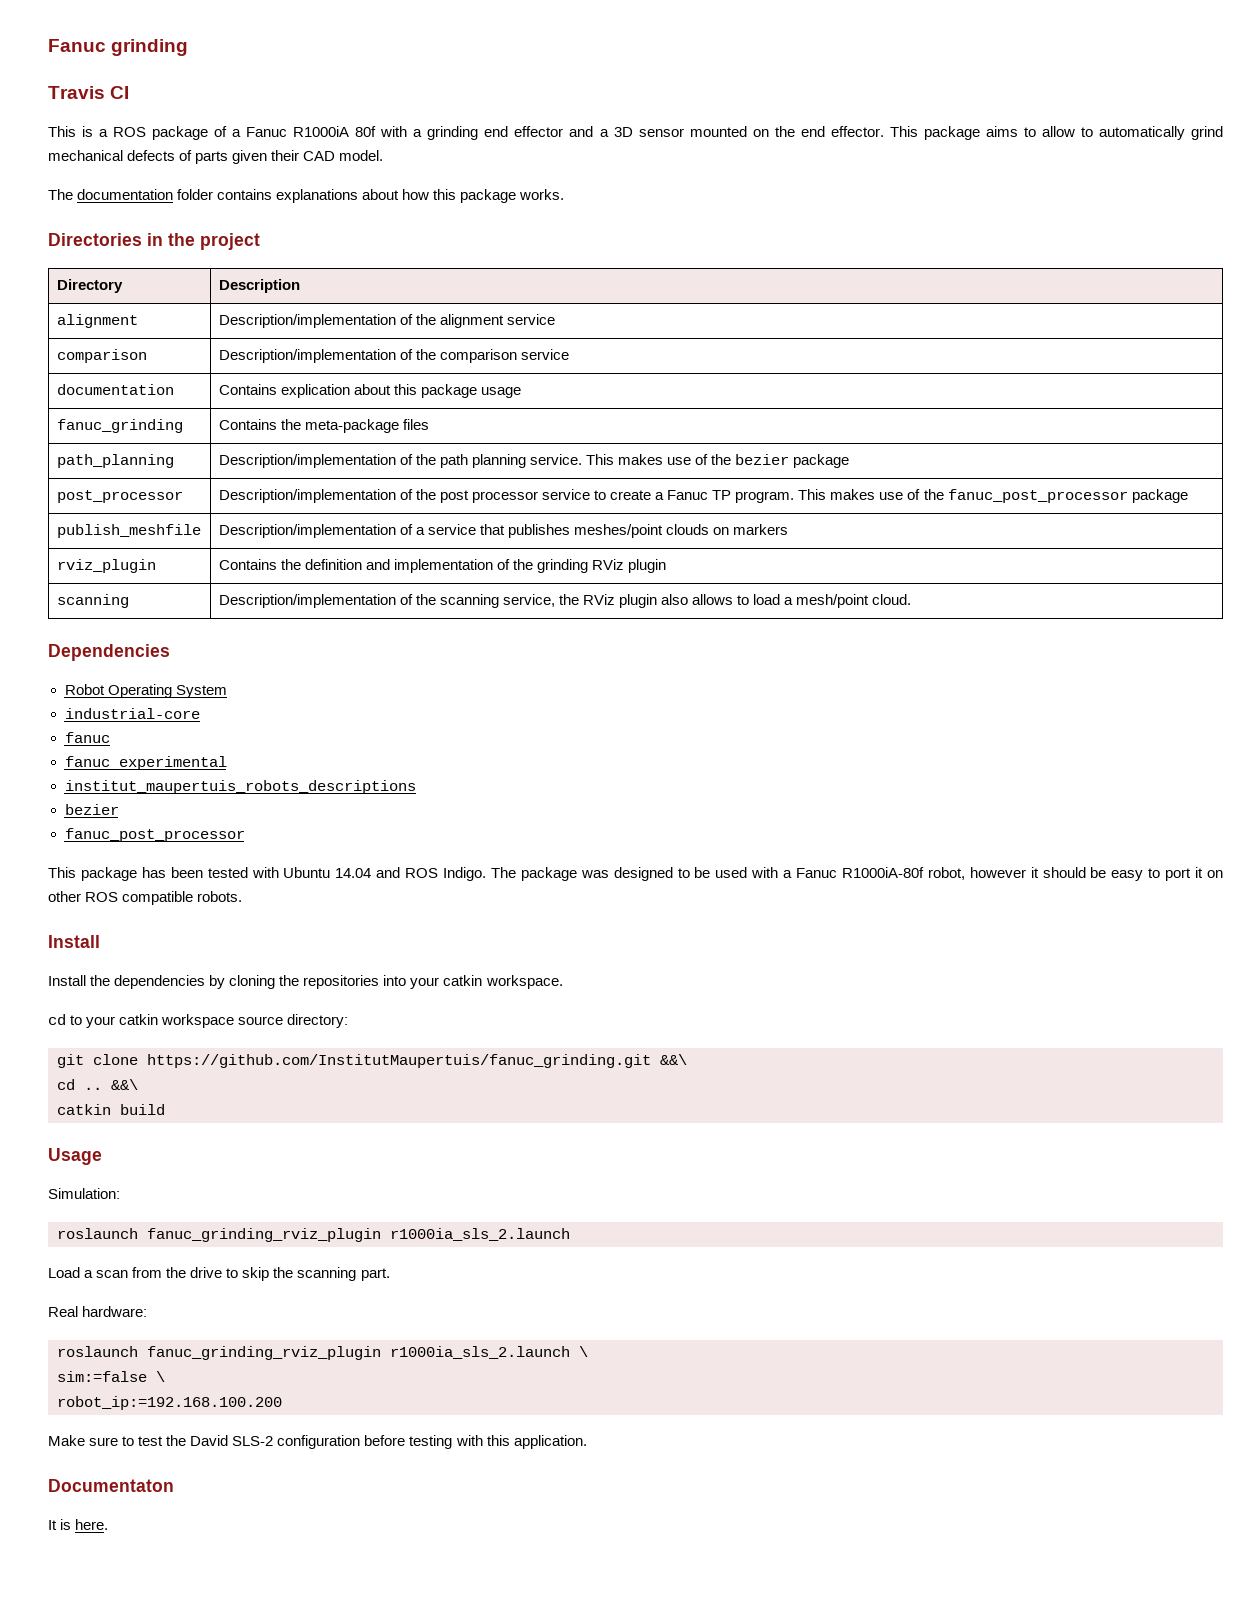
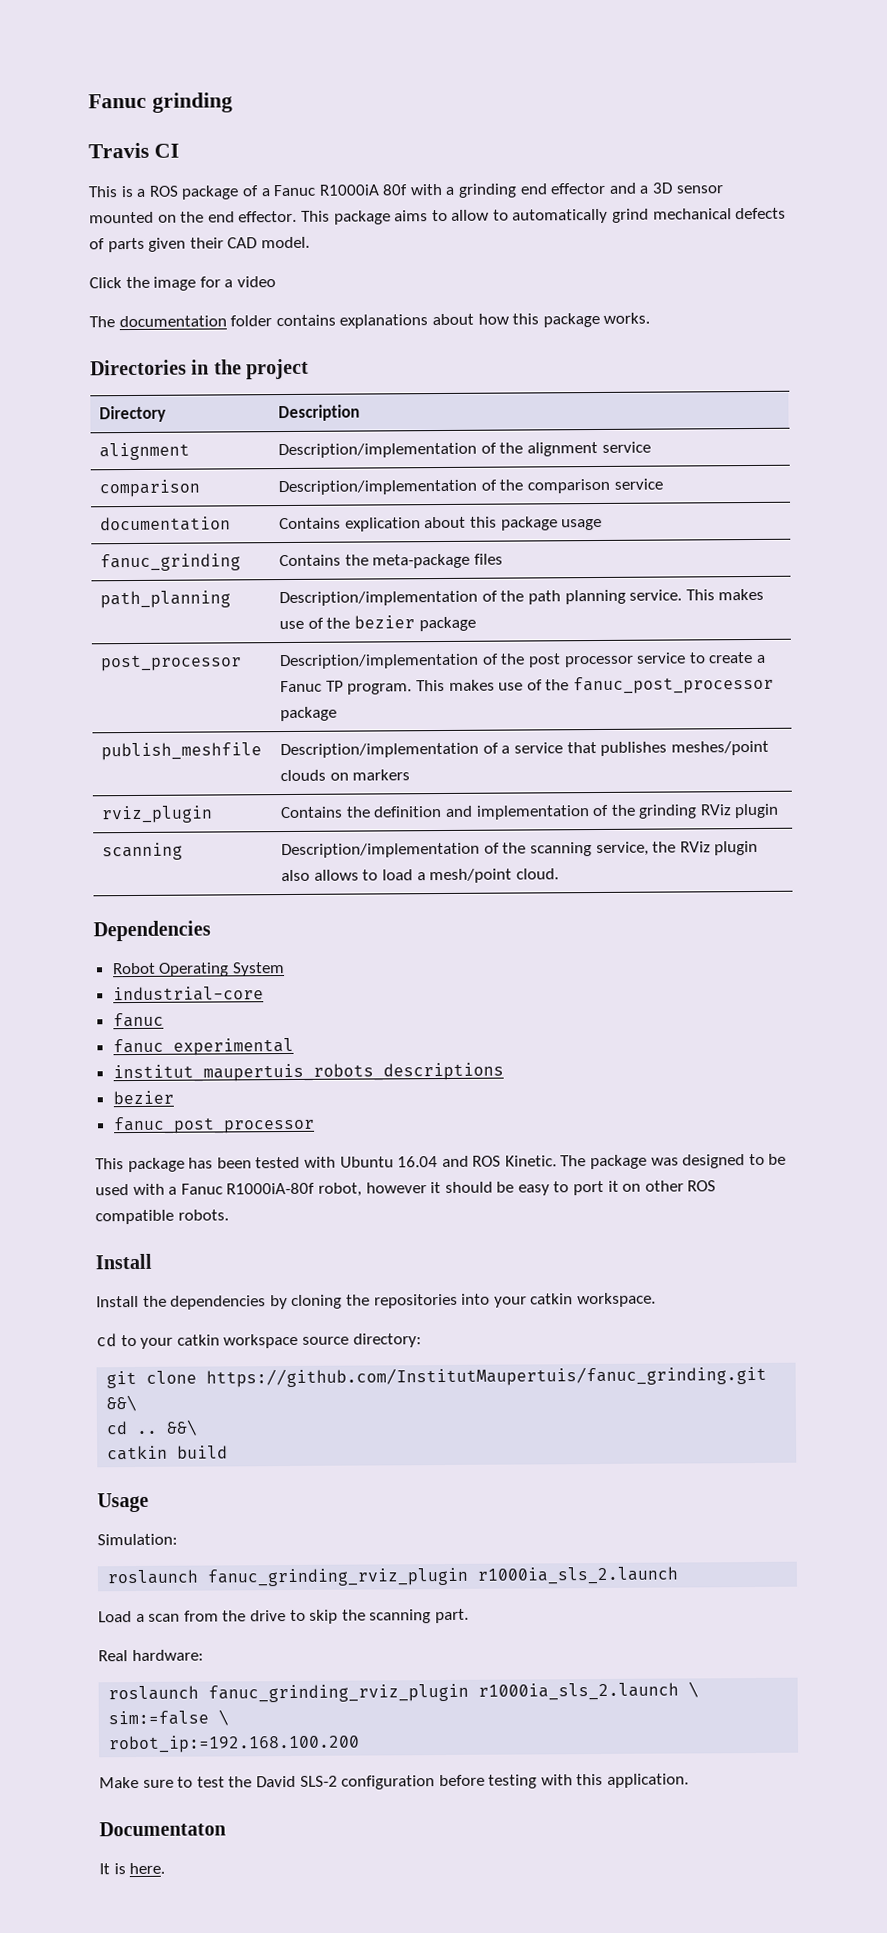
(384, 155) none -> [89,276,276,291] // Click the image for a video
[335,868,372,878] 14.04 -> [397,1156,439,1168] 16.04
[443,867,487,881] Indigo. -> [504,1155,557,1167] Kinetic.

